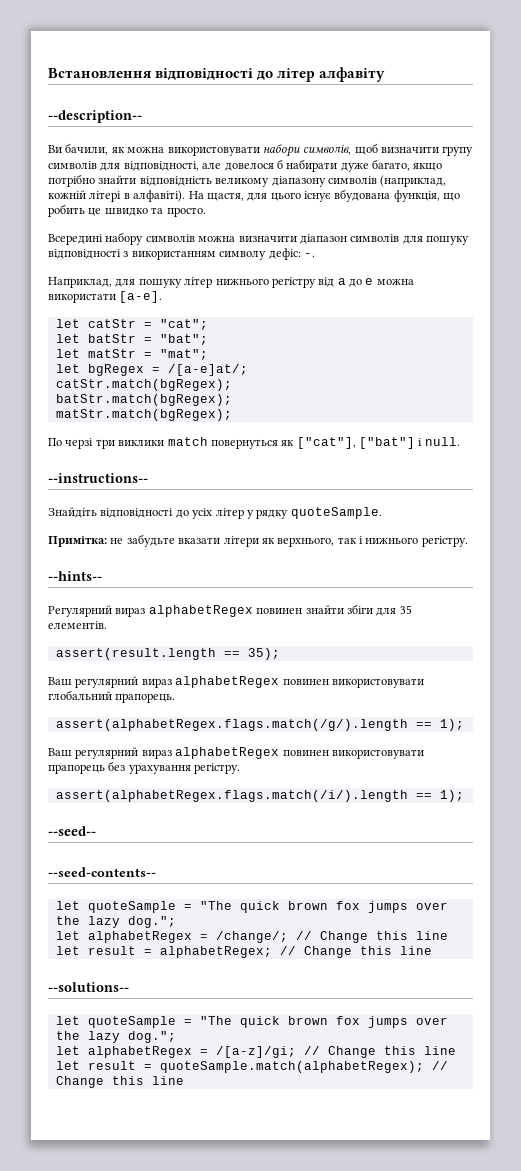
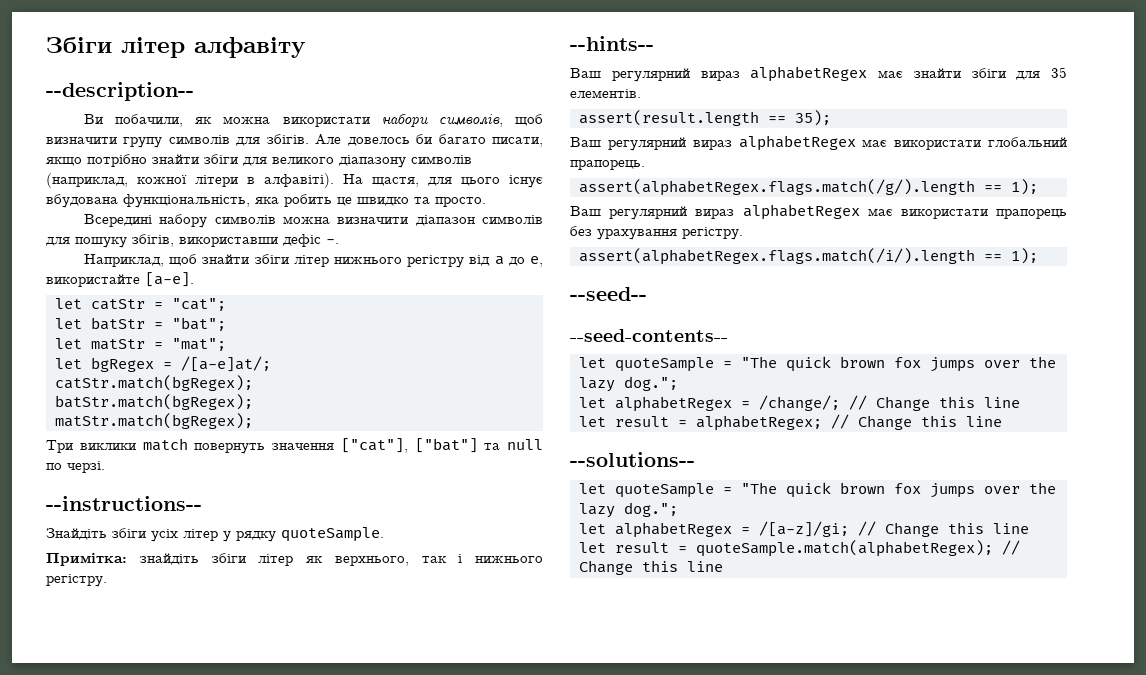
[48,68,274,81] Встановлення відповідності до -> [46,37,112,53] Збіги
[65,143,109,155] бачили, -> [115,114,184,127] побачили,
[167,146,260,156] використовувати -> [282,117,370,127] використати
[123,159,443,172] [48,174,270,187] відповідності, але довелося б набирати дуже багато, якщо потрібно знайти відповідність великому -> [266,134,544,147] [46,154,334,167] збігів. Але довелось би багато писати, якщо потрібно знайти збіги для великого
[48,190,122,202] кожній літері -> [137,175,238,187] кожної літери
[393,190,461,202] функція, що -> [123,194,279,208] функціональність, яка
[48,248,301,260] відповідності з використанням символу дефіс: -> [132,234,321,247] збігів, використавши дефіс
[115,279,182,288] для пошуку -> [169,254,289,266] щоб знайти збіги
[365,278,414,285] [48,293,116,303] e можна використати -> [529,256,543,267] [46,274,140,287] e, використайте
[48,437,460,449] По черзі три виклики match повернуться як ["cat"], ["bat"] і null. -> [46,438,543,454] [46,461,105,473] Три виклики match повернуть значення ["cat"], ["bat"] та null по черзі.
[100,508,189,518] відповідності до -> [112,528,146,538] збіги
[110,534,259,547] не забудьте вказати літери -> [139,553,294,566] знайдіть збіги літер
[48,605,303,617] Регулярний вираз alphabetRegex повинен -> [570,66,903,82] Ваш регулярний вираз alphabetRegex має
[282,678,424,688] повинен використовувати -> [862,139,982,150] має використати
[282,749,424,759] повинен використовувати -> [867,208,988,219] має використати

